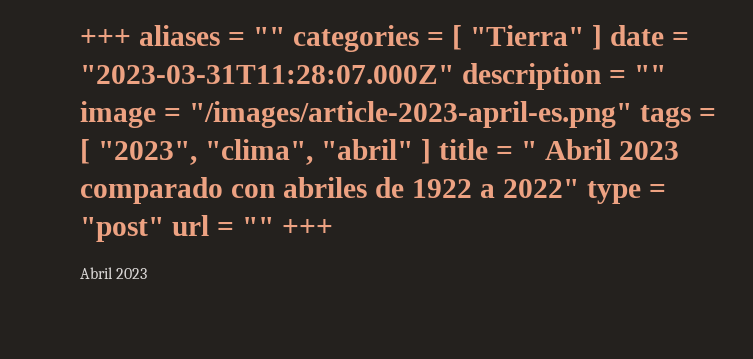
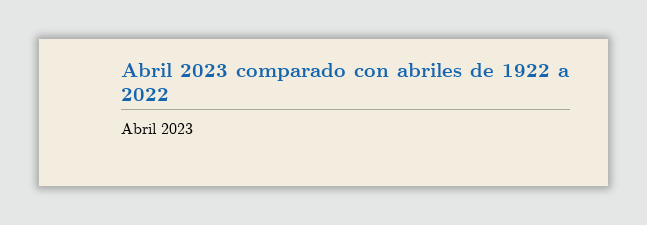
[80,25,689,52] [80,63,666,90] [80,101,716,128] [80,139,537,165] +++ aliases = "" categories = [ "Tierra" ] date = "2023-03-31T11:28:07.000Z" description = "" image = "/images/article-2023-april-es.png" tags = [ "2023", "clima", "abril" ] title = " -> (121, 70) none
[502,179,666,204] [80,215,333,242] 2022" type = "post" url = "" +++ -> [121,88,169,101] 2022

